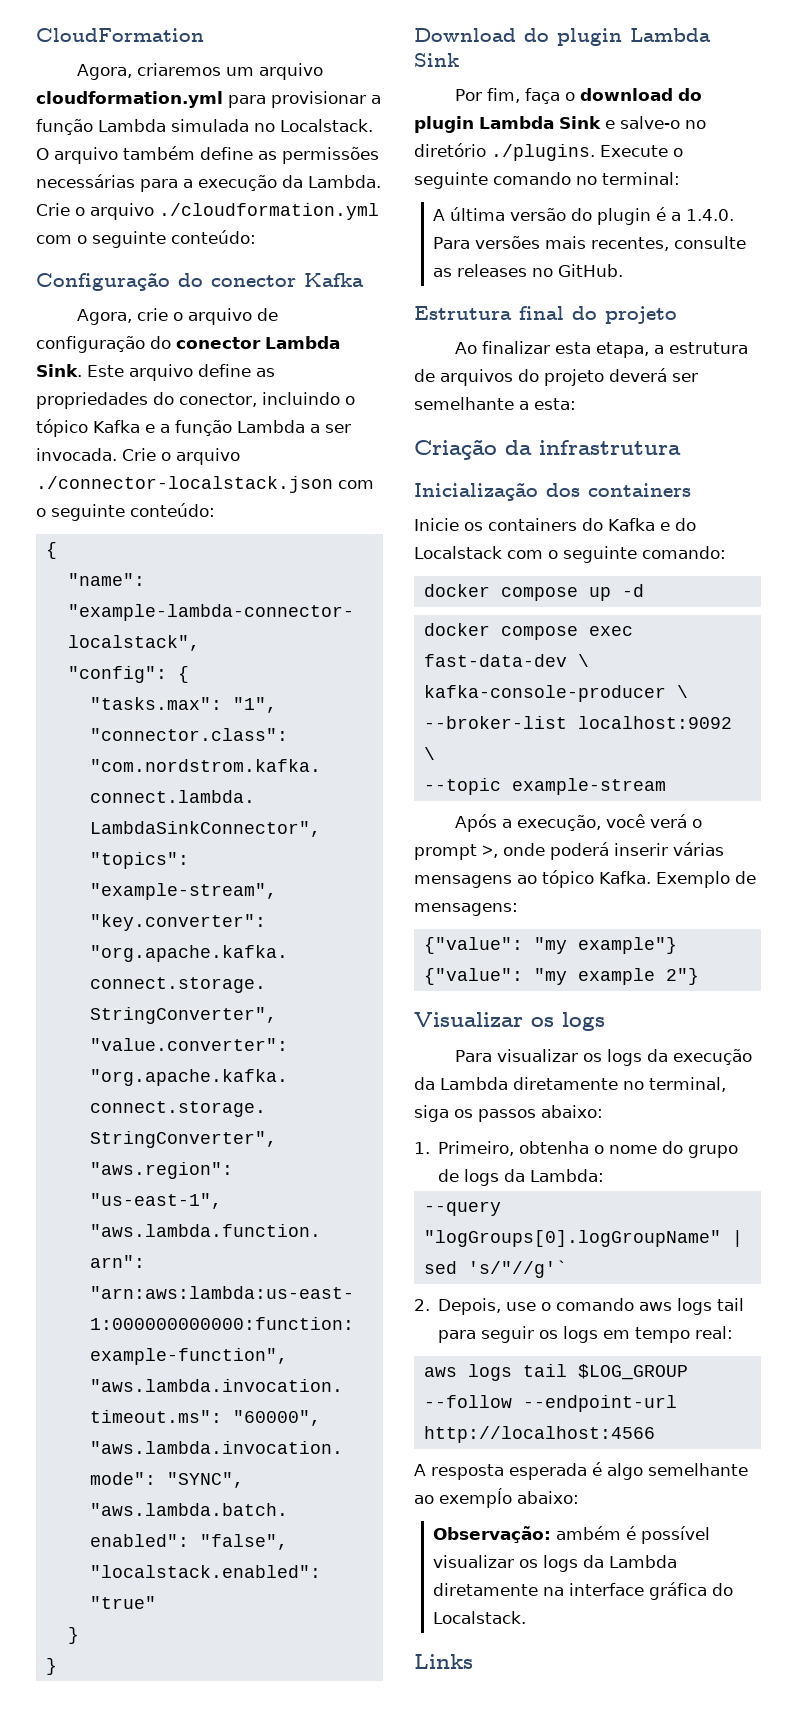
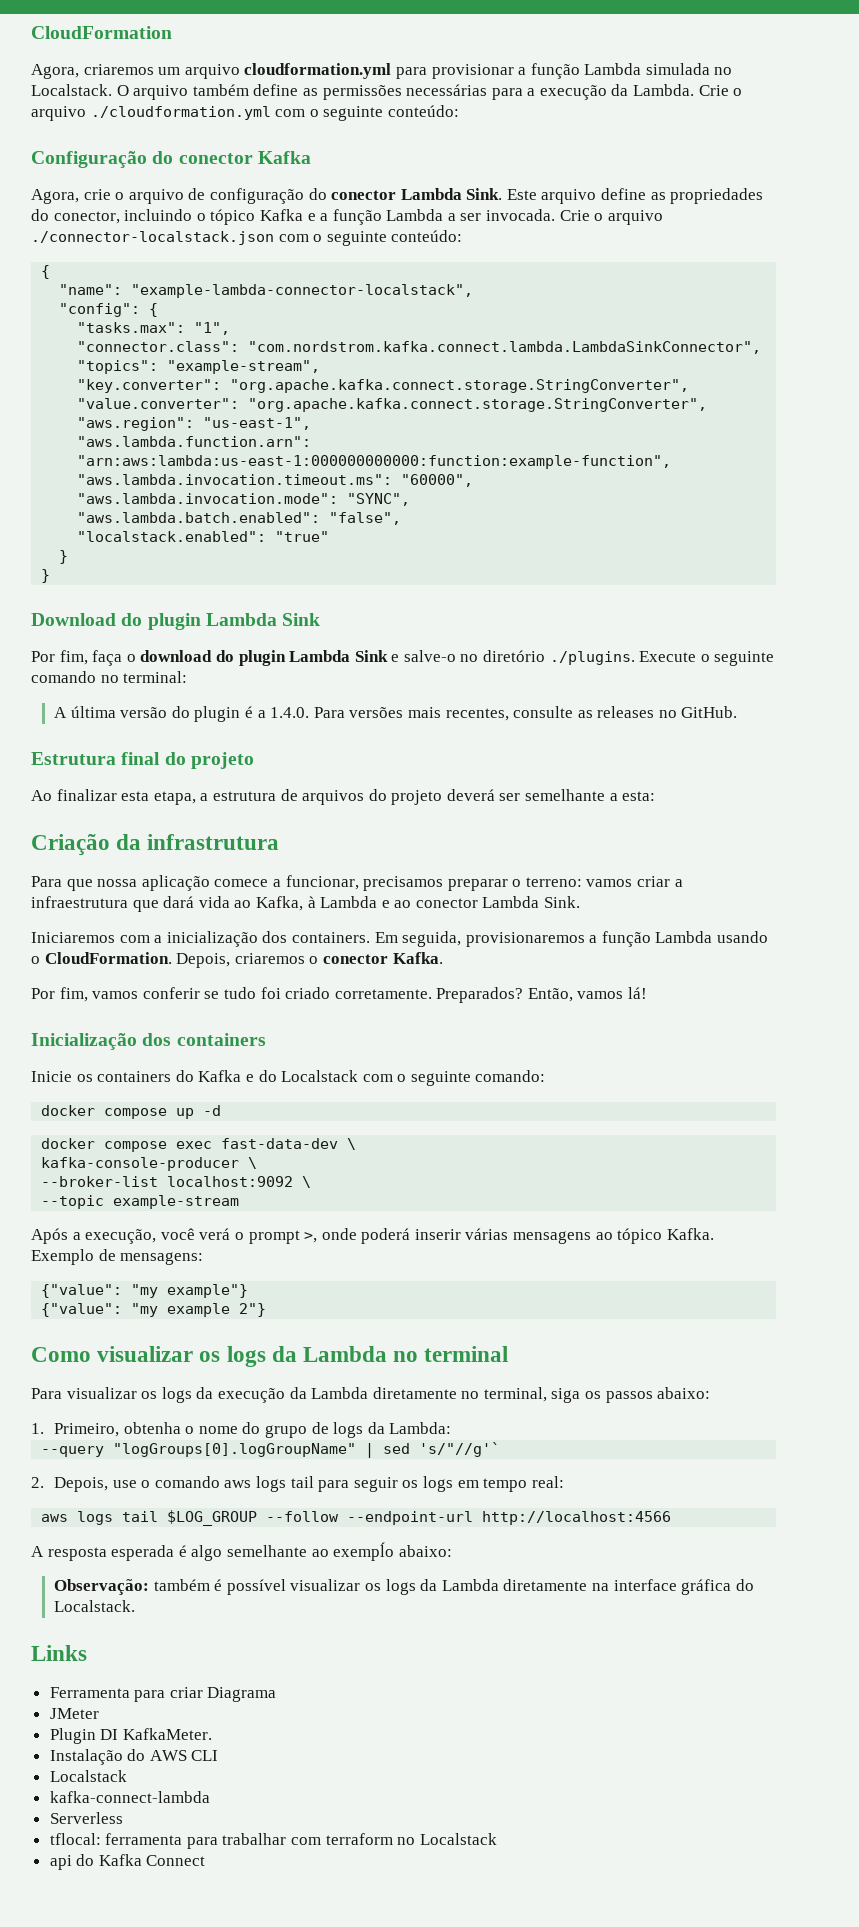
(681, 447) none -> [31,875,683,891] [31,896,581,912] [31,931,769,947] [31,952,443,968] [31,987,648,1003] // Para que nossa aplicação comece a funcionar, precisamos preparar o terreno: vamos criar a infraestrutura que dará vida ao Kafka, à Lambda e ao conector Lambda Sink. // Iniciaremos com a inicialização dos containers. Em seguida, provisionaremos a função Lambda usando o CloudFormation. Depois, criaremos o conector Kafka. // Por fim, vamos conferir se tudo foi criado corretamente. Preparados? Então, vamos lá!
[414,1012,605,1031] Visualizar os logs -> [31,1346,509,1367] Como visualizar os logs da Lambda no terminal
[555,1526,621,1540] ambém -> [153,1579,210,1591] também
(473, 1661) none -> [49,1687,277,1702] [49,1708,99,1719] [49,1728,212,1744] [49,1749,219,1765] [49,1770,127,1782] [49,1791,210,1803] [49,1812,123,1824] [49,1833,497,1849] [49,1854,206,1870] // Ferramenta para criar Diagrama // JMeter // Plugin DI KafkaMeter. // Instalação do AWS CLI // Localstack // kafka-connect-lambda // Serverless // tflocal: ferramenta para trabalhar com terraform no Localstack // api do Kafka Connect

